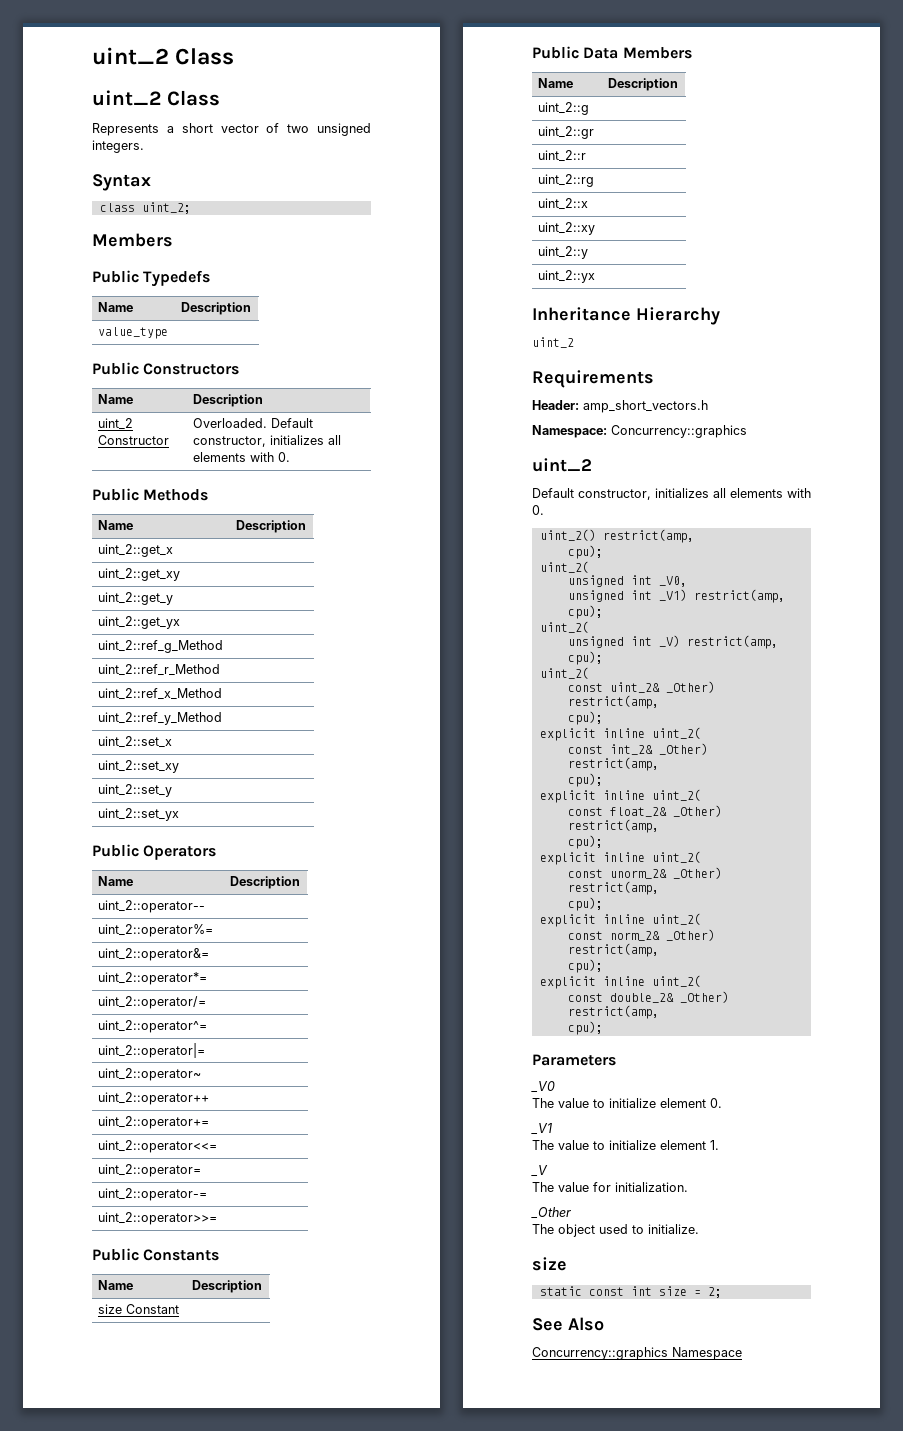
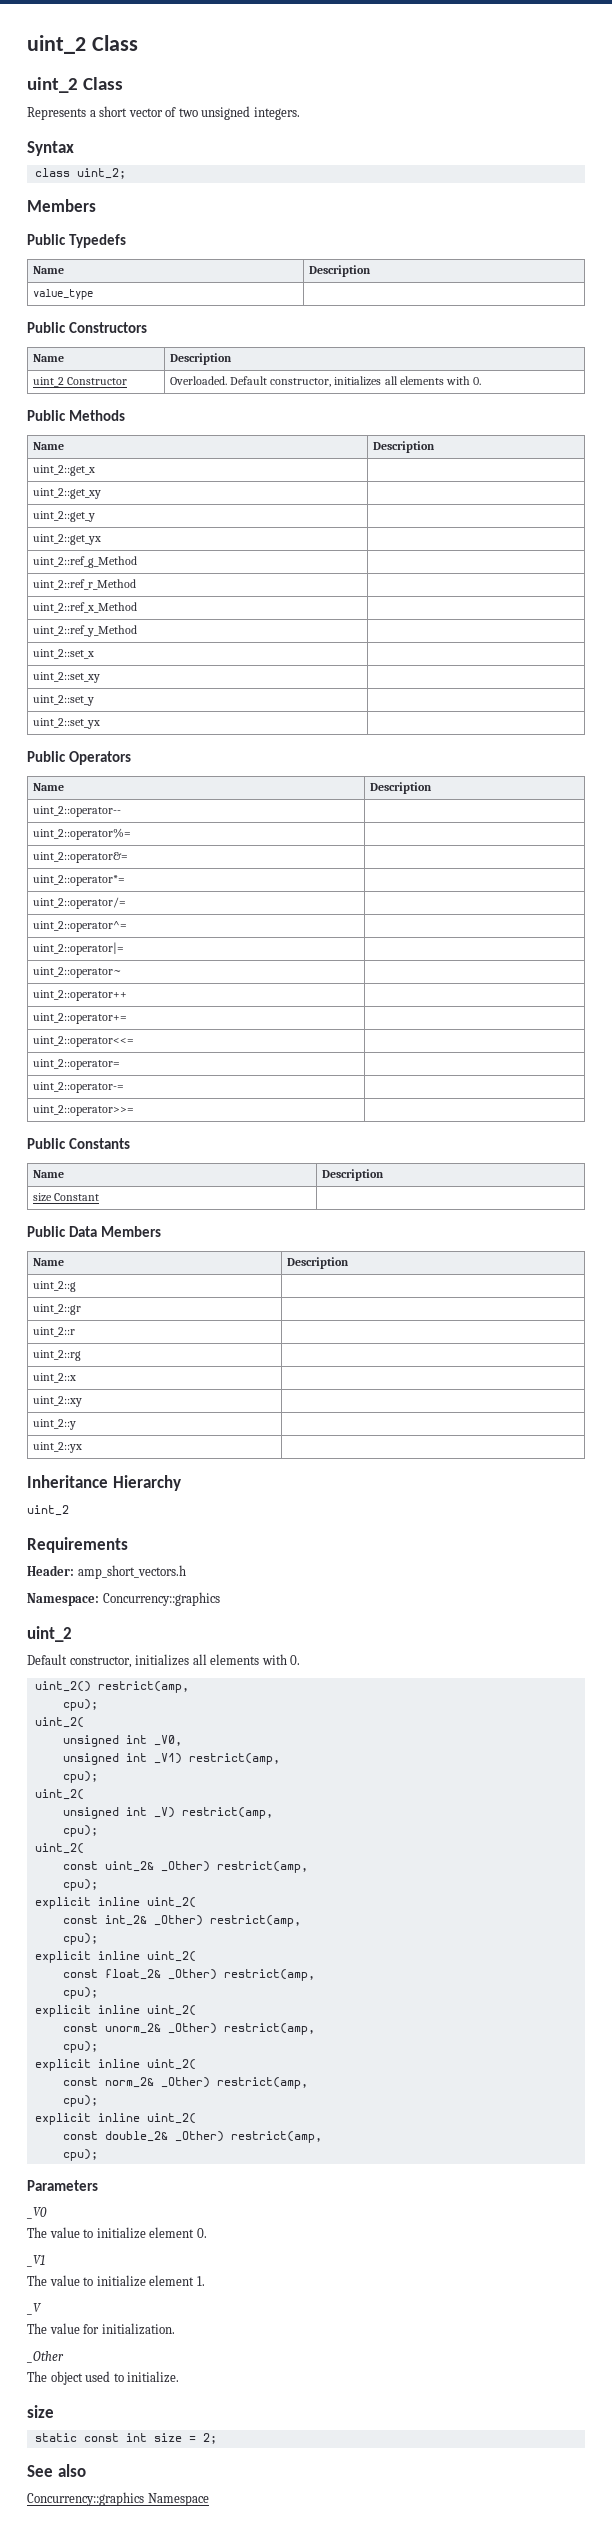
[568,1317,604,1331] Also -> [57,2464,86,2477] also

